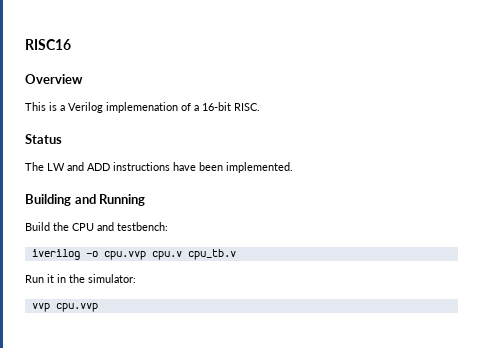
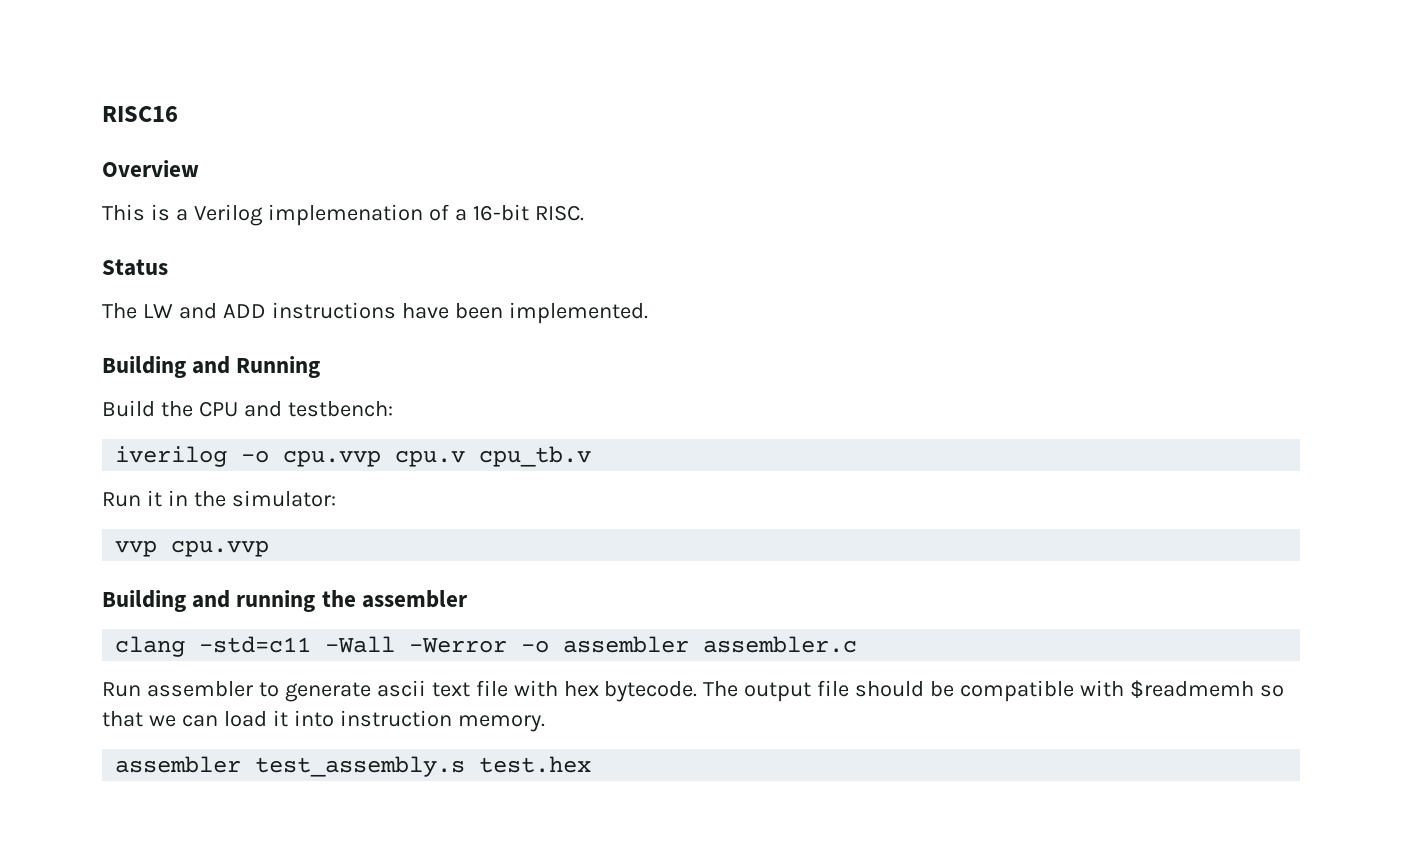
(98, 307) none -> [102,590,468,612] [115,636,858,657] [102,680,1284,702] [102,710,545,732] [115,756,592,777] // Building and running the assembler // clang -std=c11 -Wall -Werror -o assembler assembler.c // Run assembler to generate ascii text file with hex bytecode. The output file should be compatible with $readmemh so that we can load it into instruction memory. // assembler test_assembly.s test.hex

